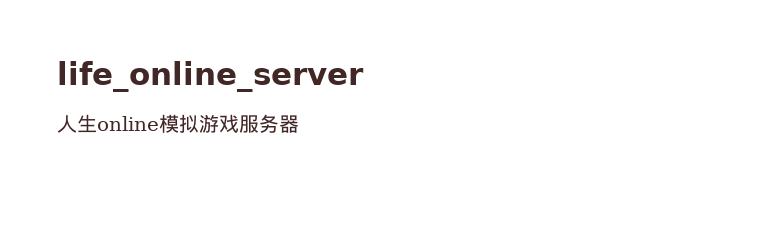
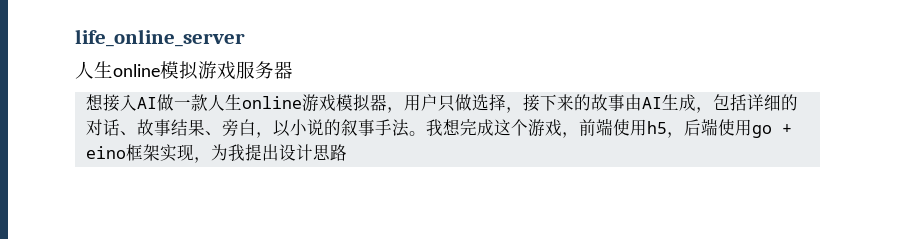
(299, 124) none -> [86,94,799,113] [86,118,793,138] [86,144,348,163] // 想接入AI做一款人生online游戏模拟器，用户只做选择，接下来的故事由AI生成，包括详细的对话、故事结果、旁白，以小说的叙事手法。我想完成这个游戏，前端使用h5，后端使用go + eino框架实现，为我提出设计思路

